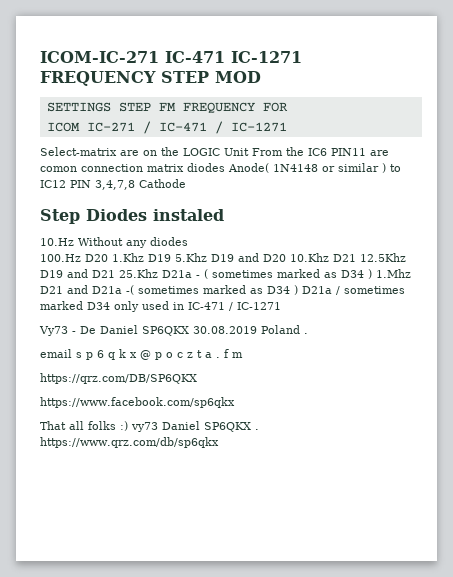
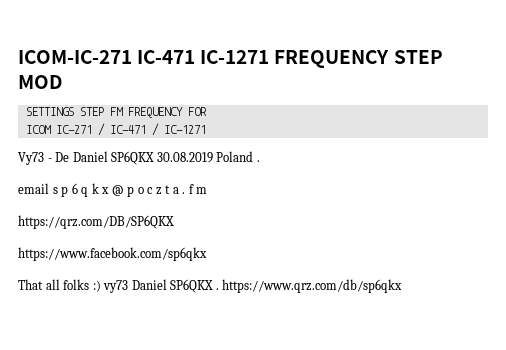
[40,147,389,156] [40,163,401,173] [40,179,186,190] [40,209,224,224] [40,237,188,248] [40,253,406,262] [40,269,411,279] [40,285,405,295] [40,301,281,312] // Select-matrix are on the LOGIC Unit From the IC6 PIN11 are comon connection matrix diodes Anode( 1N4148 or similar ) to IC12 PIN 3,4,7,8 Cathode // Step Diodes instaled // 10.Hz Without any diodes // 100.Hz D20 1.Khz D19 5.Khz D19 and D20 10.Khz D21 12.5Khz D19 and D21 25.Khz D21a - ( sometimes marked as D34 ) 1.Mhz D21 and D21a -( sometimes marked as D34 ) D21a / sometimes marked D34 only used in IC-471 / IC-1271 -> (206, 129) none

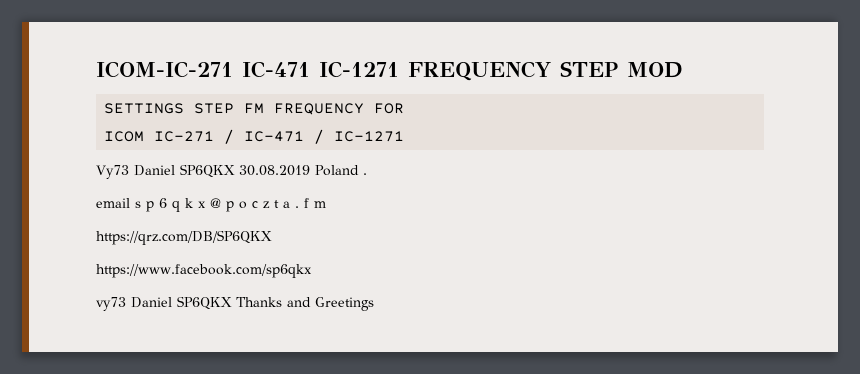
[47,152,70,162] - De -> (129, 172) none
[18,279,403,293] That all folks :) vy73 Daniel SP6QKX . https://www.qrz.com/db/sp6qkx -> [96,296,374,311] vy73 Daniel SP6QKX Thanks and Greetings

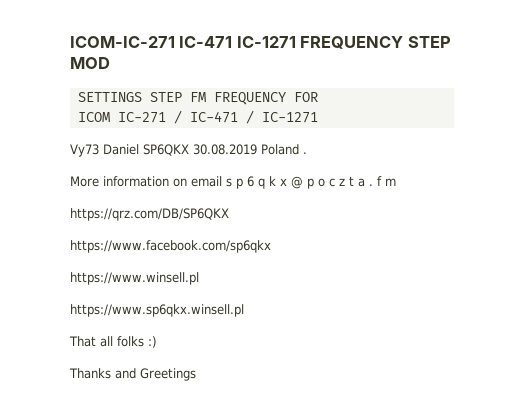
(367, 174) none -> [70,176,187,187] More information on
[96,296,232,311] vy73 Daniel SP6QKX -> [70,272,199,285] [70,304,244,317] [69,336,157,348] https://www.winsell.pl // https://www.sp6qkx.winsell.pl // That all folks :) //

